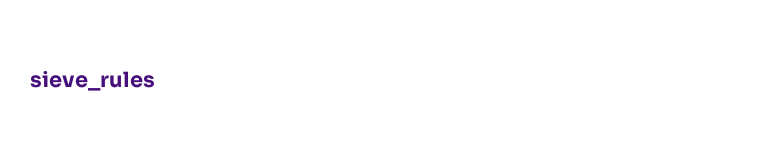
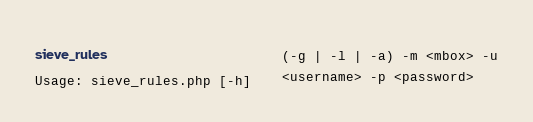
(155, 80) none -> [35,76,251,88] [282,51,498,63] [282,72,474,84] // Usage: sieve_rules.php [-h] (-g | -l | -a) -m <mbox> -u <username> -p <password>

